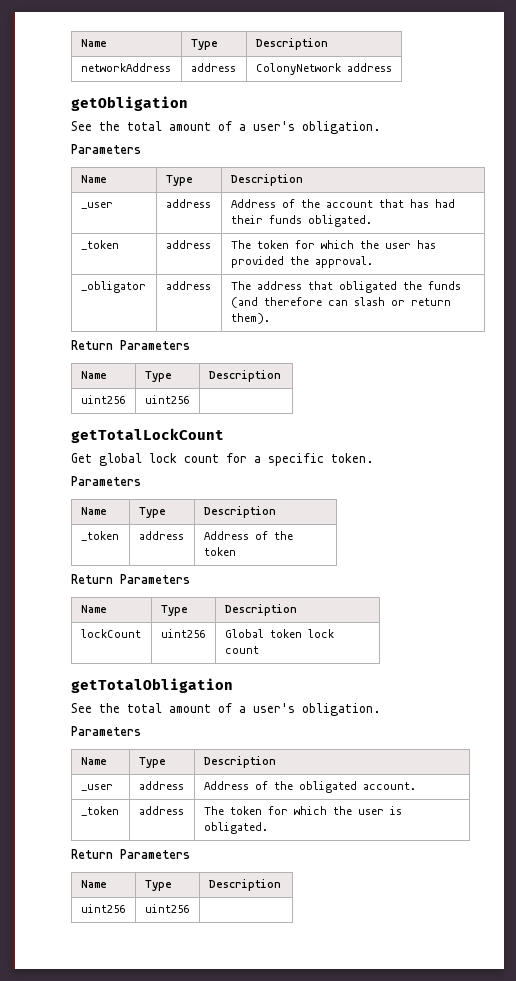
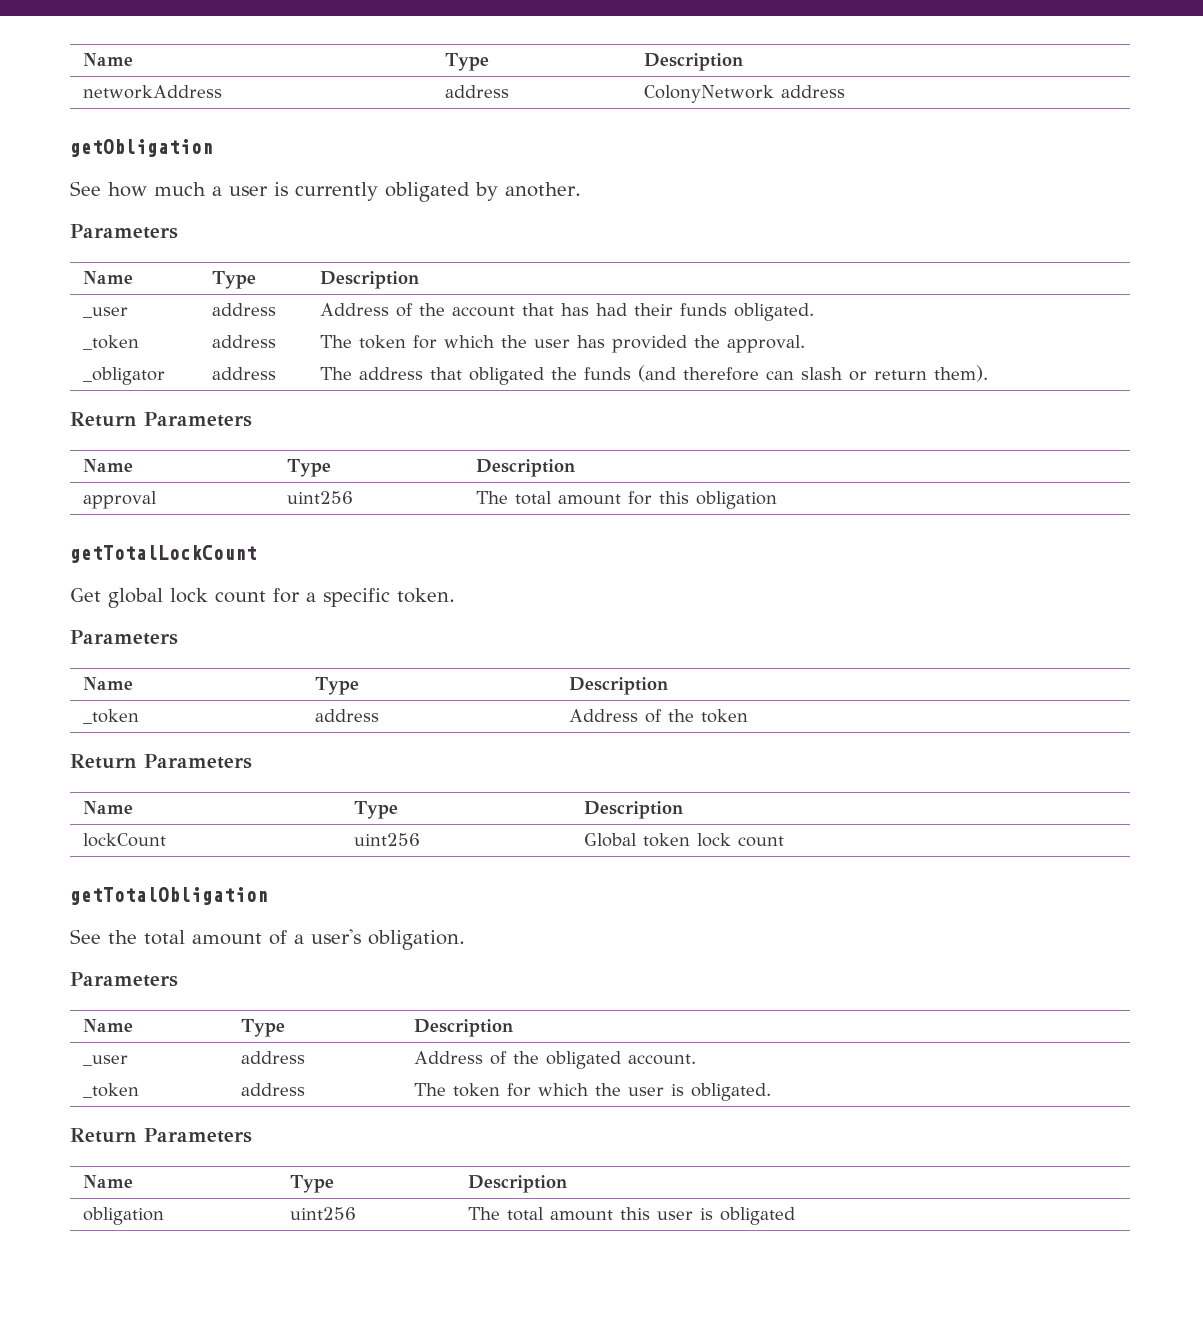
[99,121,381,134] the total amount of a user's obligation. -> [108,182,581,202] how much a user is currently obligated by another.
[80,395,125,404] [144,395,189,404] uint256 | uint256 | -> [82,491,157,509] [286,491,353,504] [475,491,777,509] approval | uint256 | The total amount for this obligation
[80,904,125,913] [144,904,189,913] uint256 | uint256 | -> [82,1207,164,1225] [289,1207,356,1220] [467,1207,795,1225] obligation | uint256 | The total amount this user is obligated

